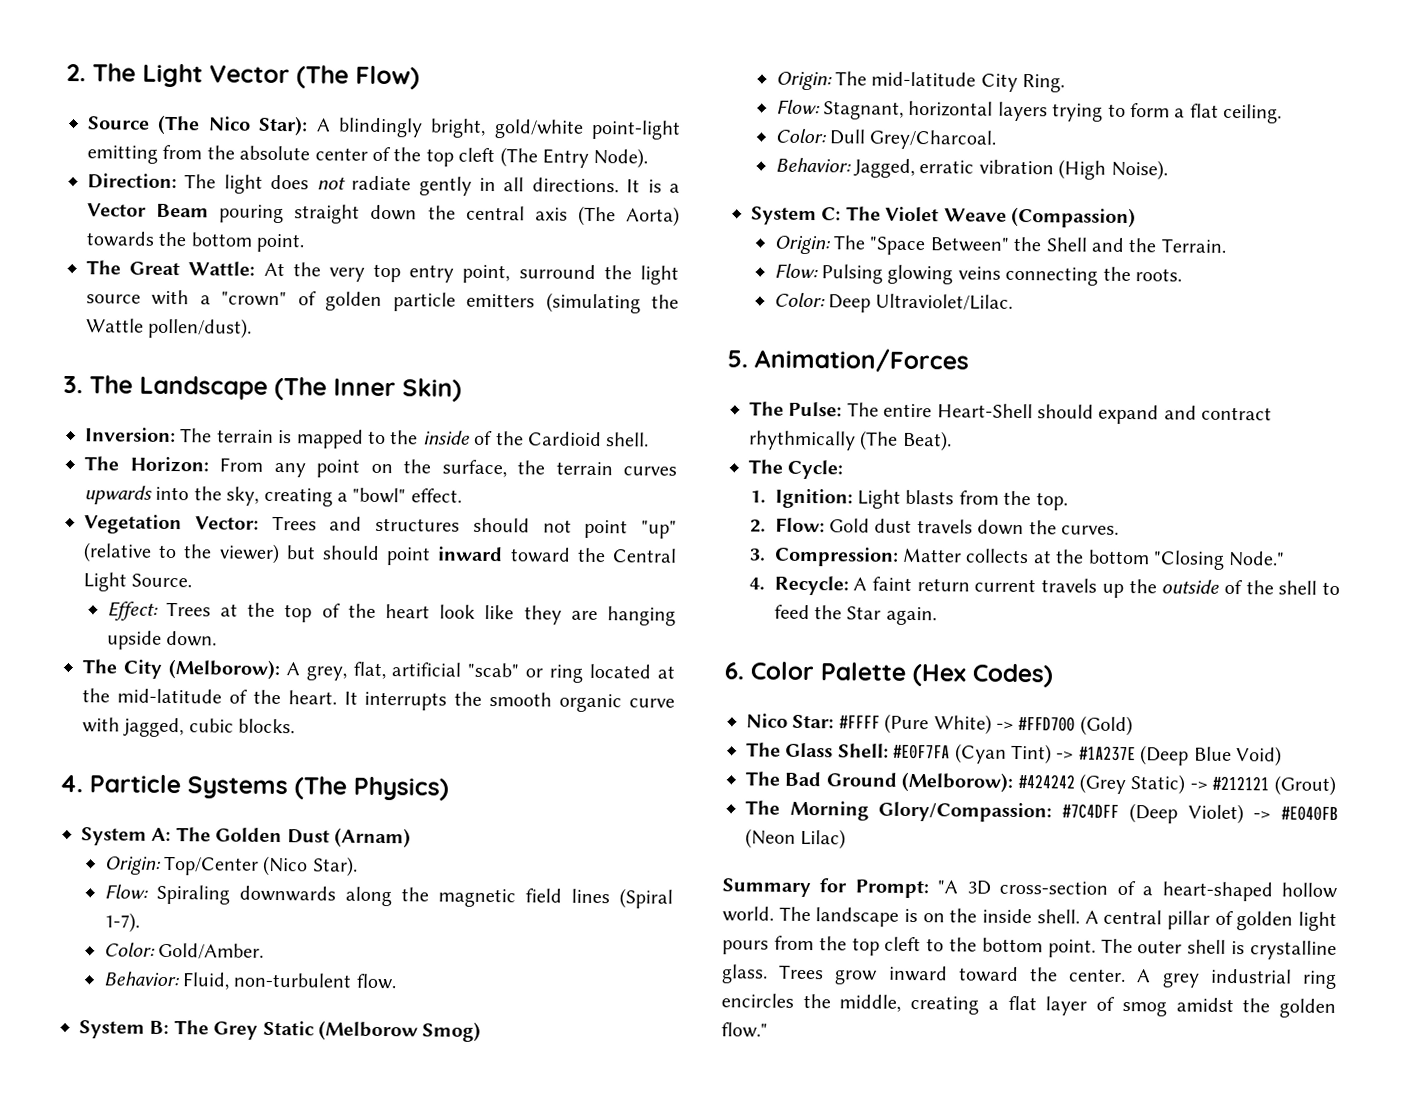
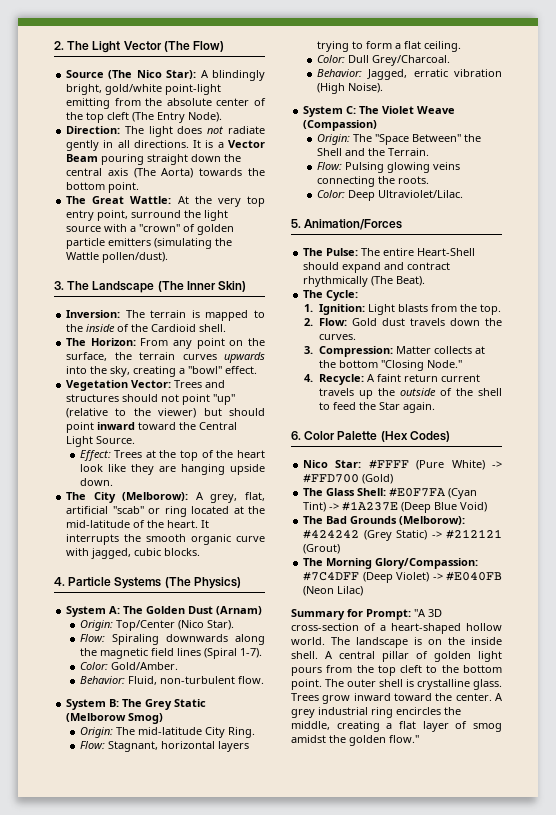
[825,772,897,787] Ground -> [350,516,398,524] Grounds

